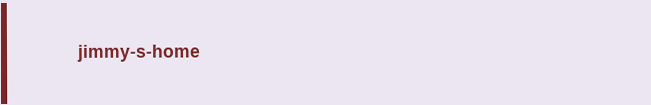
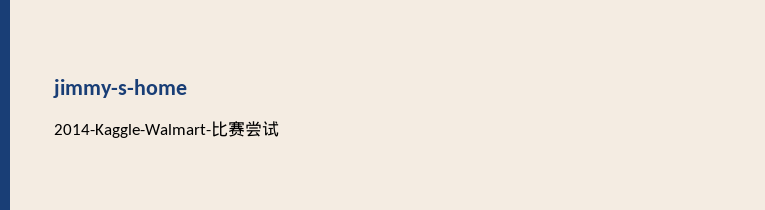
(201, 53) none -> [54,121,279,138] // 2014-Kaggle-Walmart-比赛尝试

